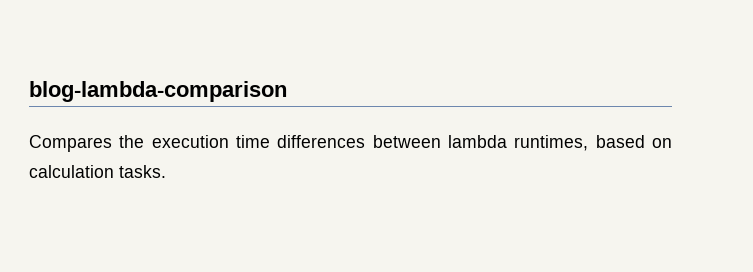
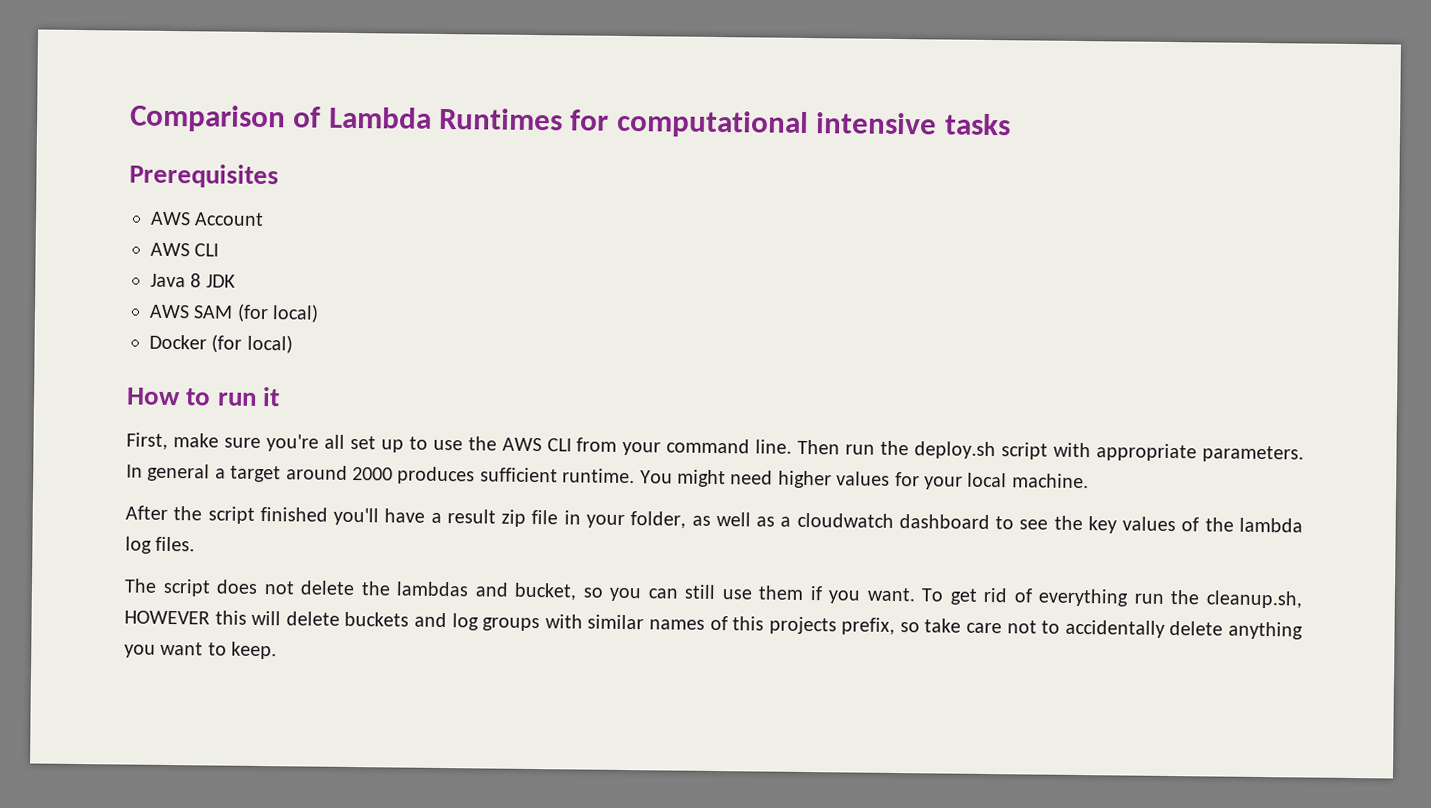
[29,81,287,102] [29,135,672,152] [29,165,166,178] blog-lambda-comparison // Compares the execution time differences between lambda runtimes, based on calculation tasks. -> [129,104,1011,139] [129,163,279,189] [150,211,265,227] [150,242,220,257] [150,273,236,288] [149,303,320,323] [149,334,293,354] [126,387,280,407] [126,432,1304,463] [126,463,1089,490] [125,505,1303,534] [125,536,196,554] [124,578,1302,609] [124,610,1304,640] [124,641,278,660] Comparison of Lambda Runtimes for computational intensive tasks // Prerequisites // AWS Account // AWS CLI // Java 8 JDK // AWS SAM (for local) // Docker (for local) // How to run it // First, make sure you're all set up to use the AWS CLI from your command line. Then run the deploy.sh script with appropriate parameters. In general a target around 2000 produces sufficient runtime. You might need higher values for your local machine. // After the script finished you'll have a result zip file in your folder, as well as a cloudwatch dashboard to see the key values of the lambda log files. // The script does not delete the lambdas and bucket, so you can still use them if you want. To get rid of everything run the cleanup.sh, HOWEVER this will delete buckets and log groups with similar names of this projects prefix, so take care not to accidentally delete anything you want to keep.

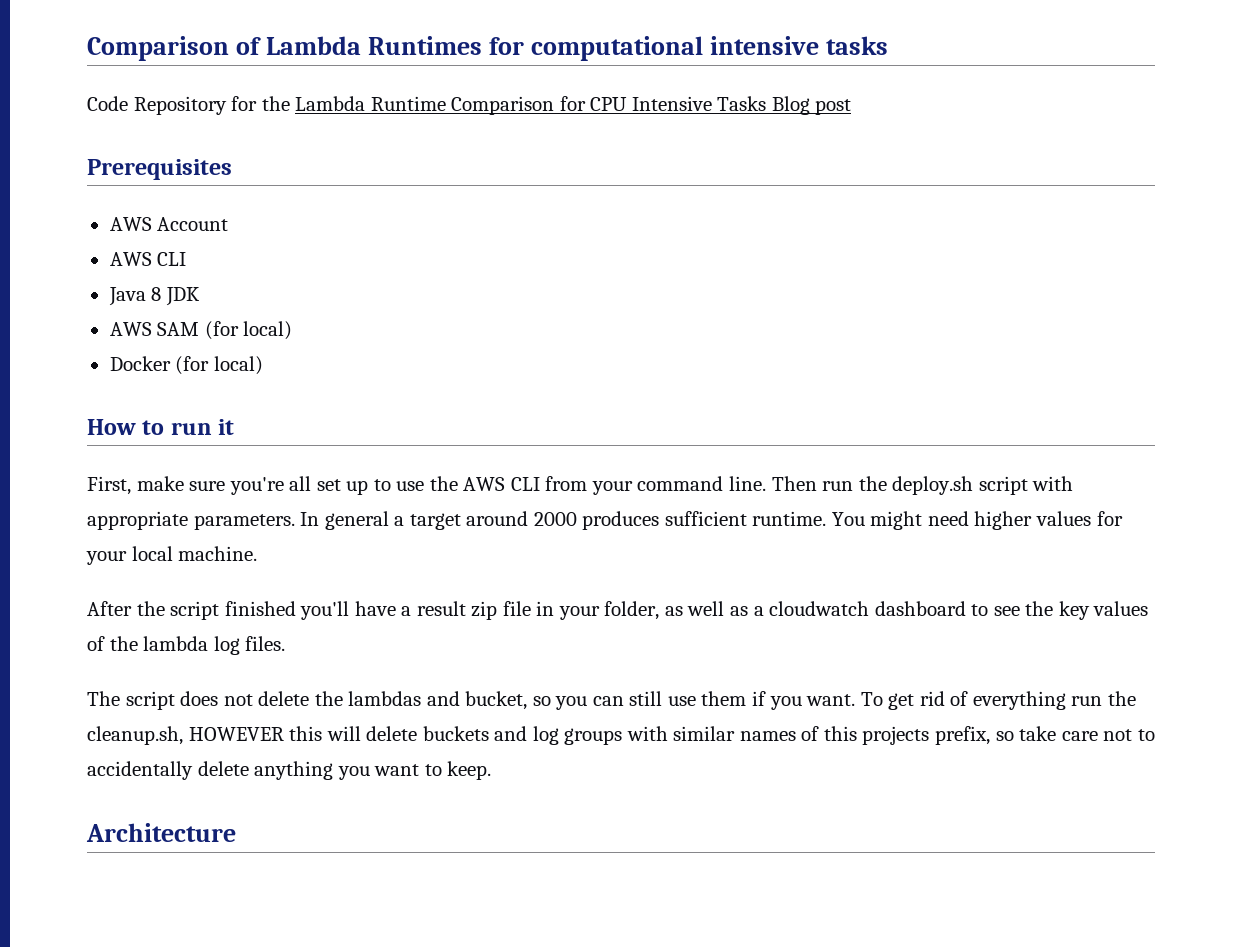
(1011, 124) none -> [87,96,852,115] // Code Repository for the Lambda Runtime Comparison for CPU Intensive Tasks Blog post
(278, 650) none -> [86,823,236,842] // Architecture

